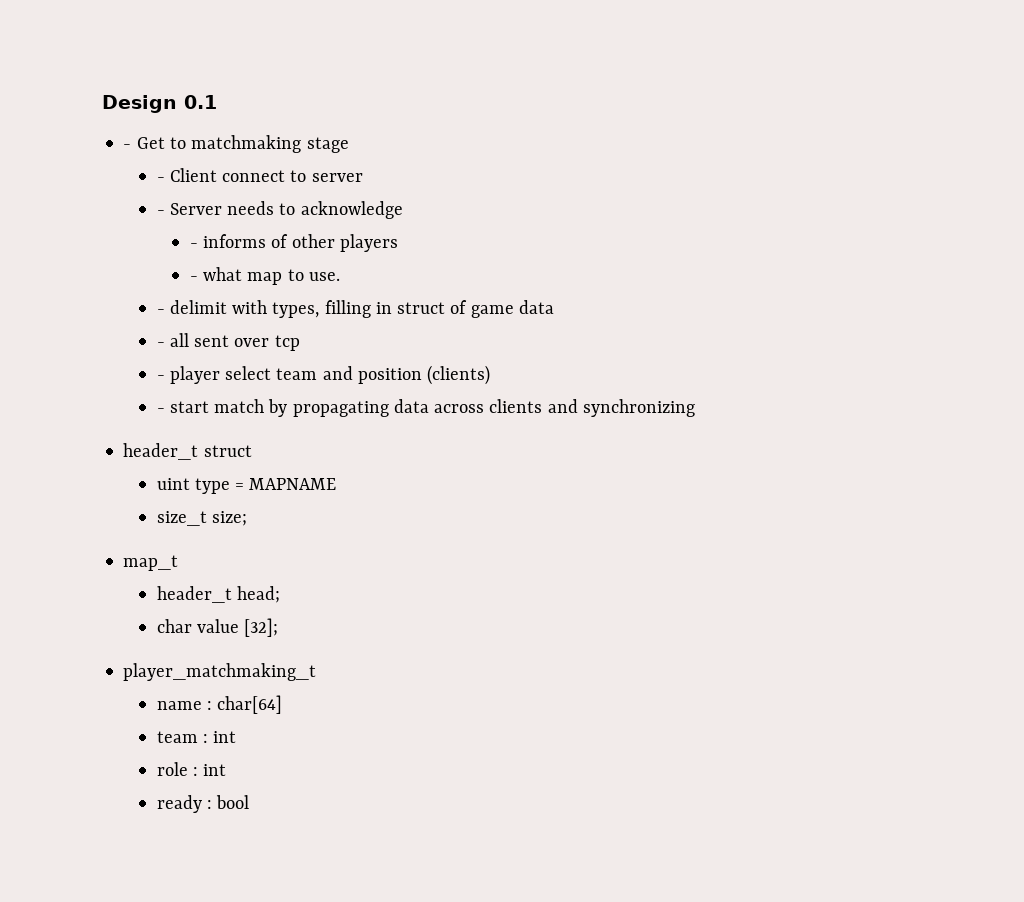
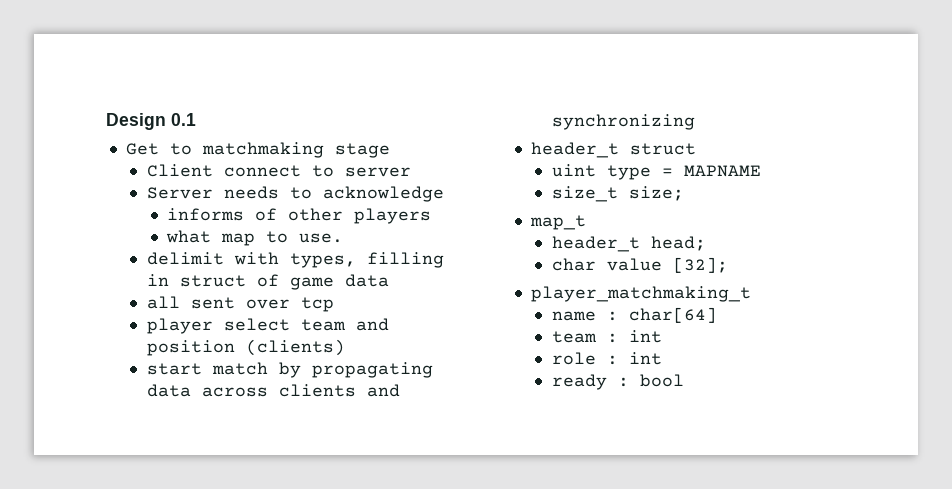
[123,144,132,149] - -> (196, 119) none
[156,177,165,182] - -> (390, 150) none
[156,210,165,215] - -> (411, 172) none
[189,243,198,248] - -> (444, 194) none
[189,276,198,281] - -> (432, 216) none
[156,309,165,314] - -> (344, 238) none
[156,342,165,347] - -> (389, 280) none
[156,375,165,380] - -> (334, 304) none
[156,408,165,413] - -> (345, 347) none

